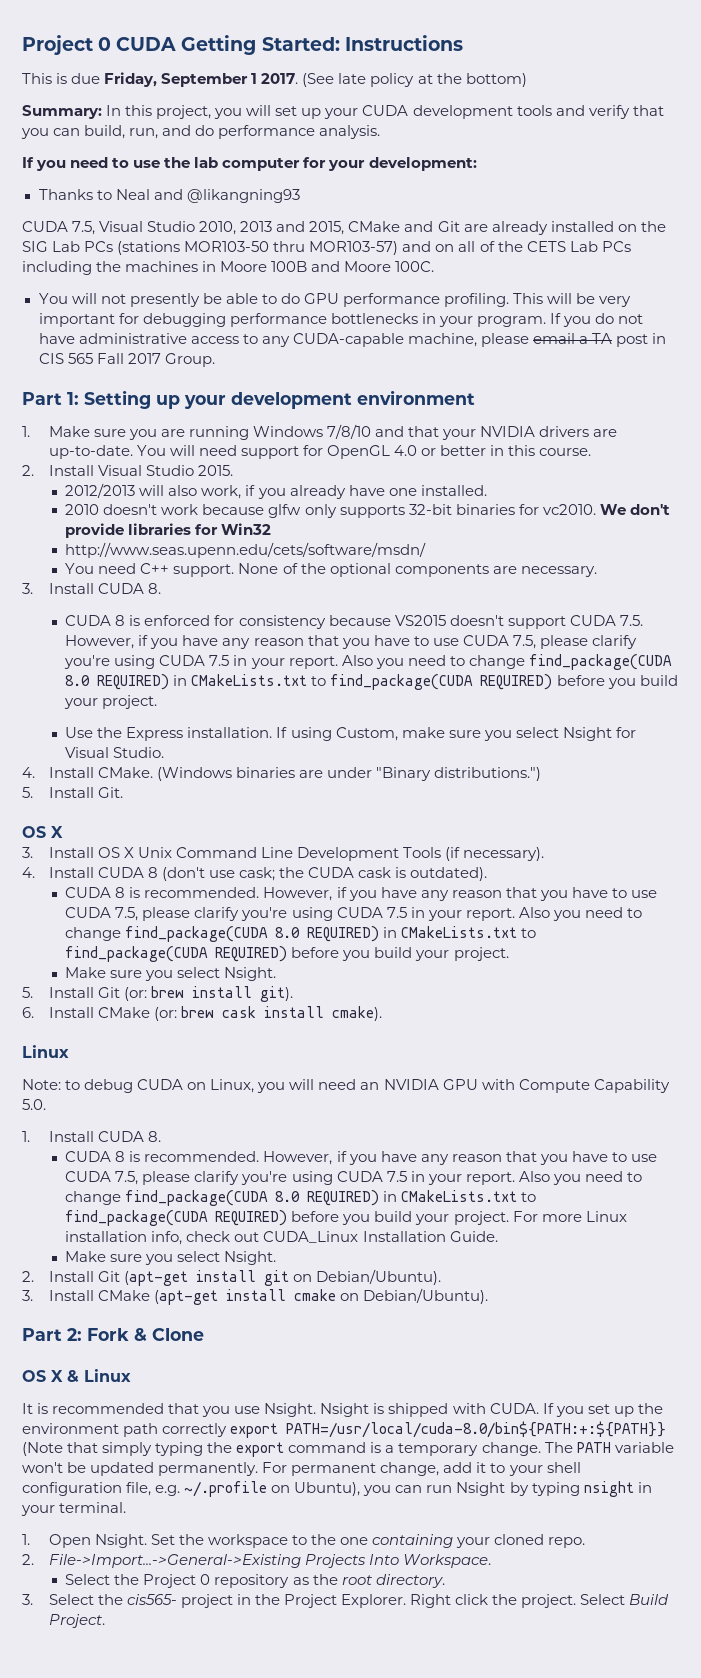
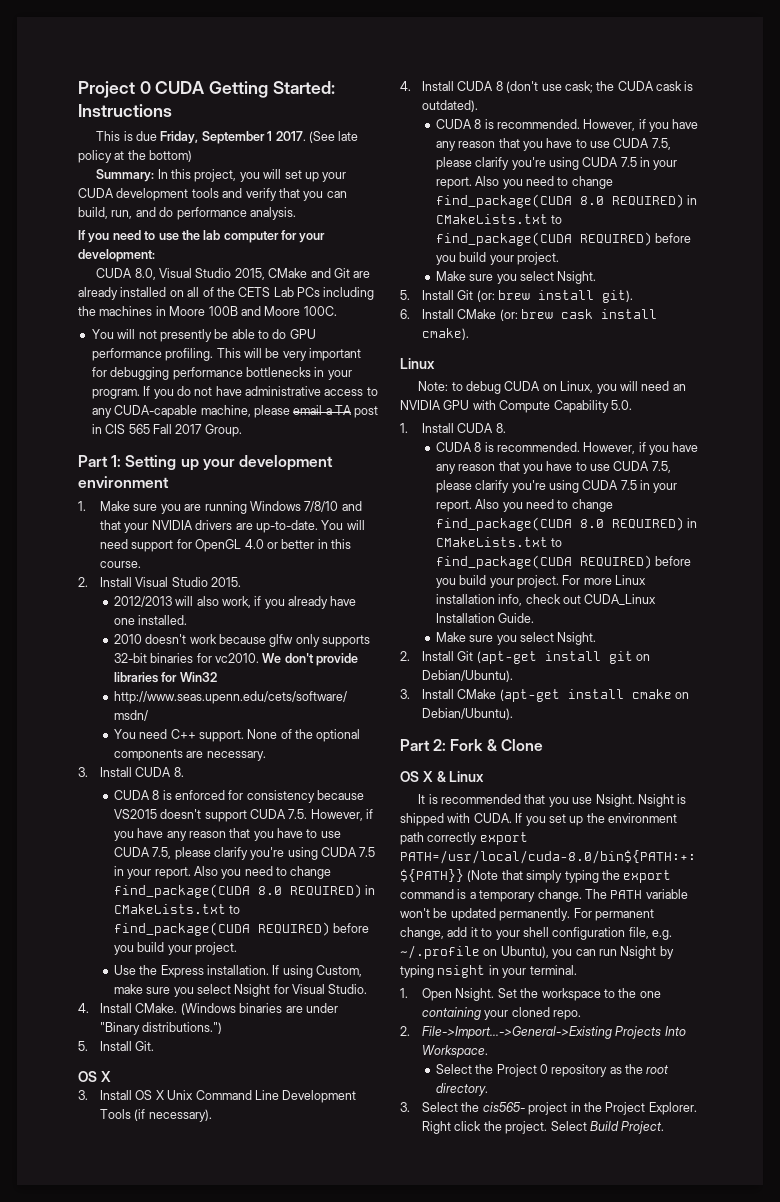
[38,189,300,203] [22,221,306,235] // Thanks to Neal and @likangning93 // CUDA 7.5, Visual Studio 2010, 2013 and -> [96,268,232,280] // CUDA 8.0, Visual Studio
[640,221,666,232] [22,241,455,255] the SIG Lab PCs (stations MOR103-50 thru MOR103-57) and on -> (184, 293) none

